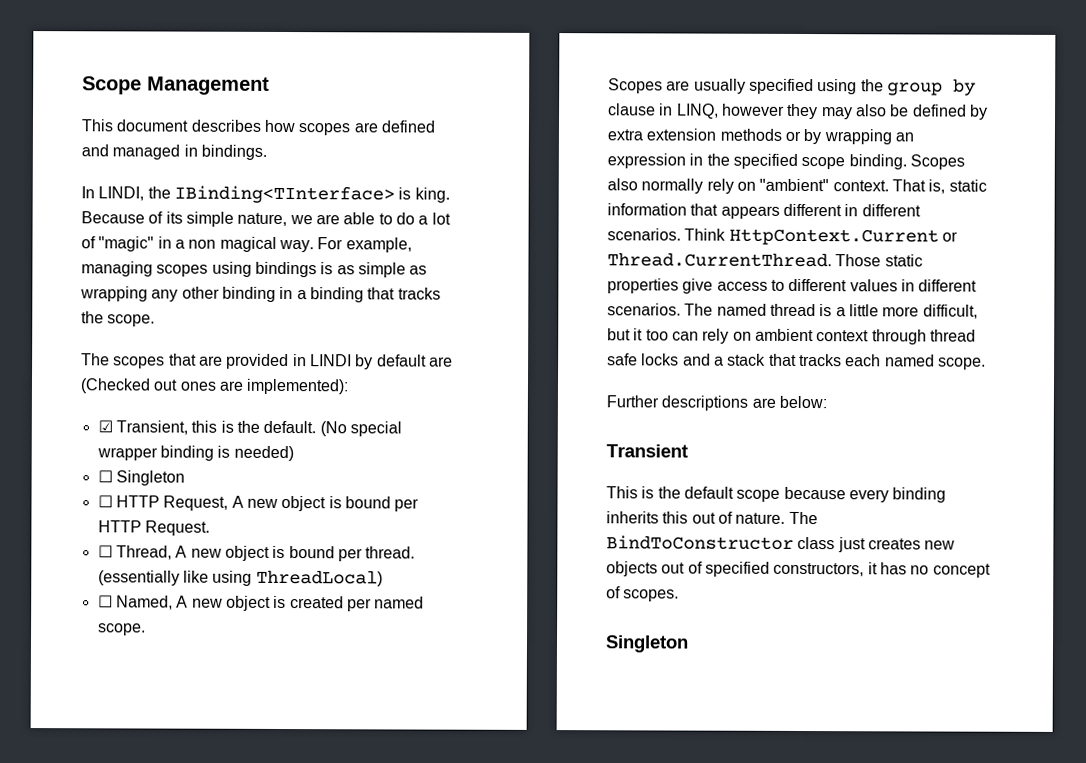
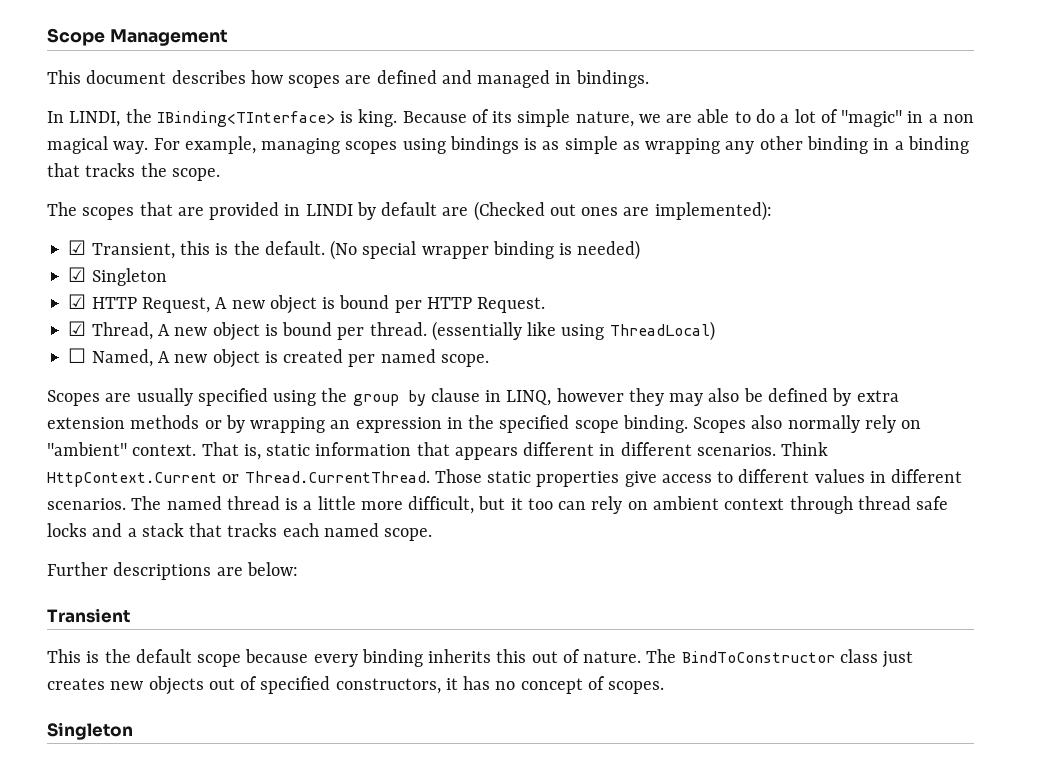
[97,470,113,483] ☐ -> [68,267,87,282] ☑
[97,495,113,508] ☐ -> [68,294,87,309] ☑
[97,545,113,558] ☐ -> [68,321,87,336] ☑

